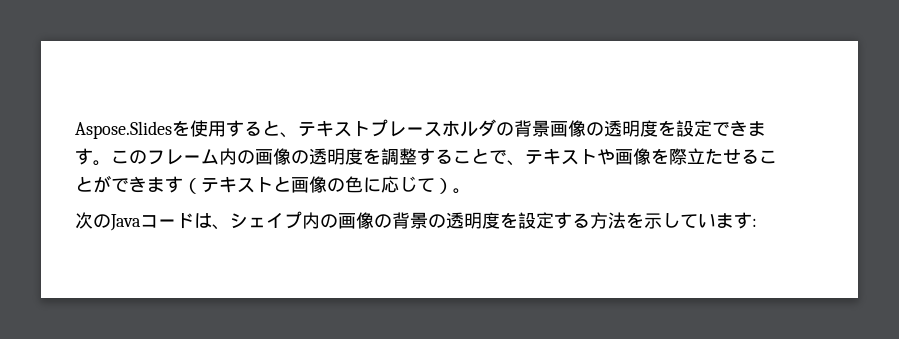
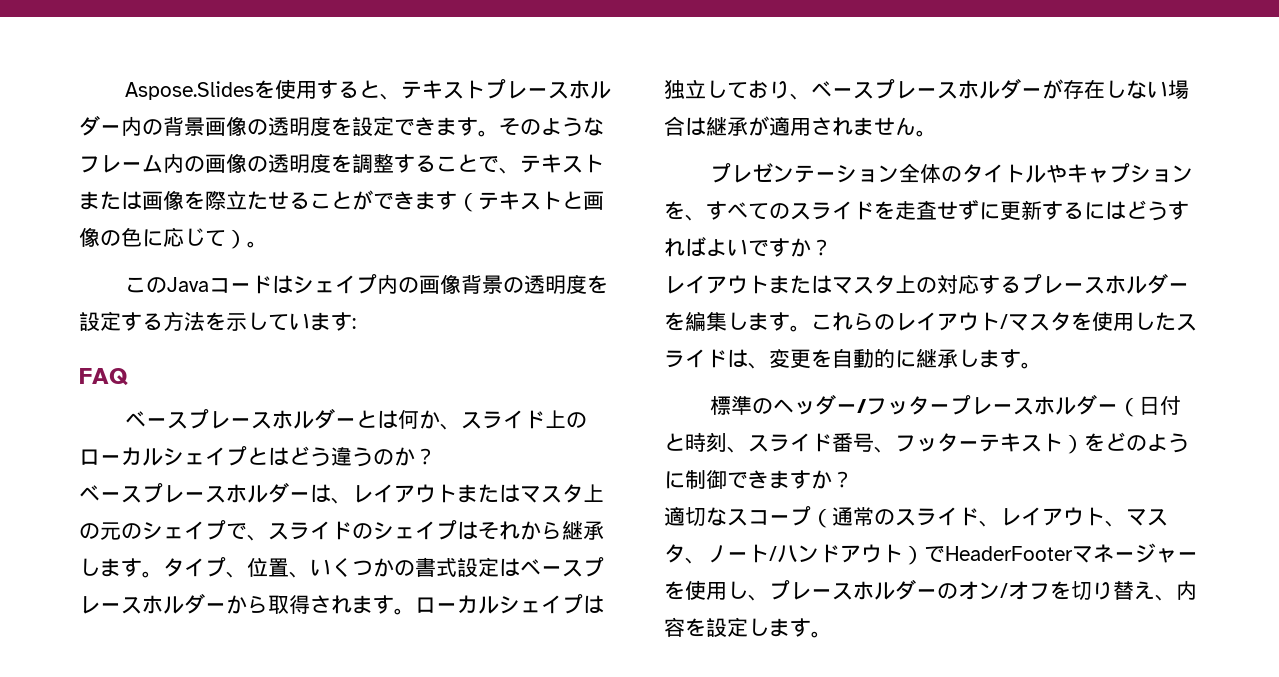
(496, 128) none -> [100,116,142,136] ー内
[111,150,147,164] この -> [499,117,604,137] そのような
[597,149,615,165] や -> [79,191,142,210] または
[75,212,93,229] 次 -> [125,277,147,293] こ
[212,224,230,230] 、 -> (294, 284) none
[374,214,392,228] の -> (462, 284) none
(757, 222) none -> [79,368,128,386] [125,408,588,430] [79,446,436,467] [79,482,604,504] [79,520,604,541] [79,557,604,578] [79,593,604,615] [664,78,1189,100] [664,116,937,137] [710,163,1194,183] [664,200,1189,221] [664,237,832,257] [664,273,1189,294] [664,311,1197,332] [664,348,1042,369] [710,394,1182,417] [664,432,1189,454] [664,470,853,489] [664,506,1168,528] [664,543,1198,565] [664,579,1197,601] [664,617,832,638] // FAQ // ベースプレースホルダーとは何か、スライド上のローカルシェイプとはどう違うのか？ // ベースプレースホルダーは、レイアウトまたはマスタ上の元のシェイプで、スライドのシェイプはそれから継承します。タイプ、位置、いくつかの書式設定はベースプレースホルダーから取得されます。ローカルシェイプは独立しており、ベースプレースホルダーが存在しない場合は継承が適用されません。 // プレゼンテーション全体のタイトルやキャプションを、すべてのスライドを走査せずに更新するにはどうすればよいですか？ // レイアウトまたはマスタ上の対応するプレースホルダーを編集します。これらのレイアウト/マスタを使用したスライドは、変更を自動的に継承します。 // 標準のヘッダー/フッタープレースホルダー（日付と時刻、スライド番号、フッターテキスト）をどのように制御できますか？ // 適切なスコープ（通常のスライド、レイアウト、マスタ、ノート/ハンドアウト）でHeaderFooterマネージャーを使用し、プレースホルダーのオン/オフを切り替え、内容を設定します。

